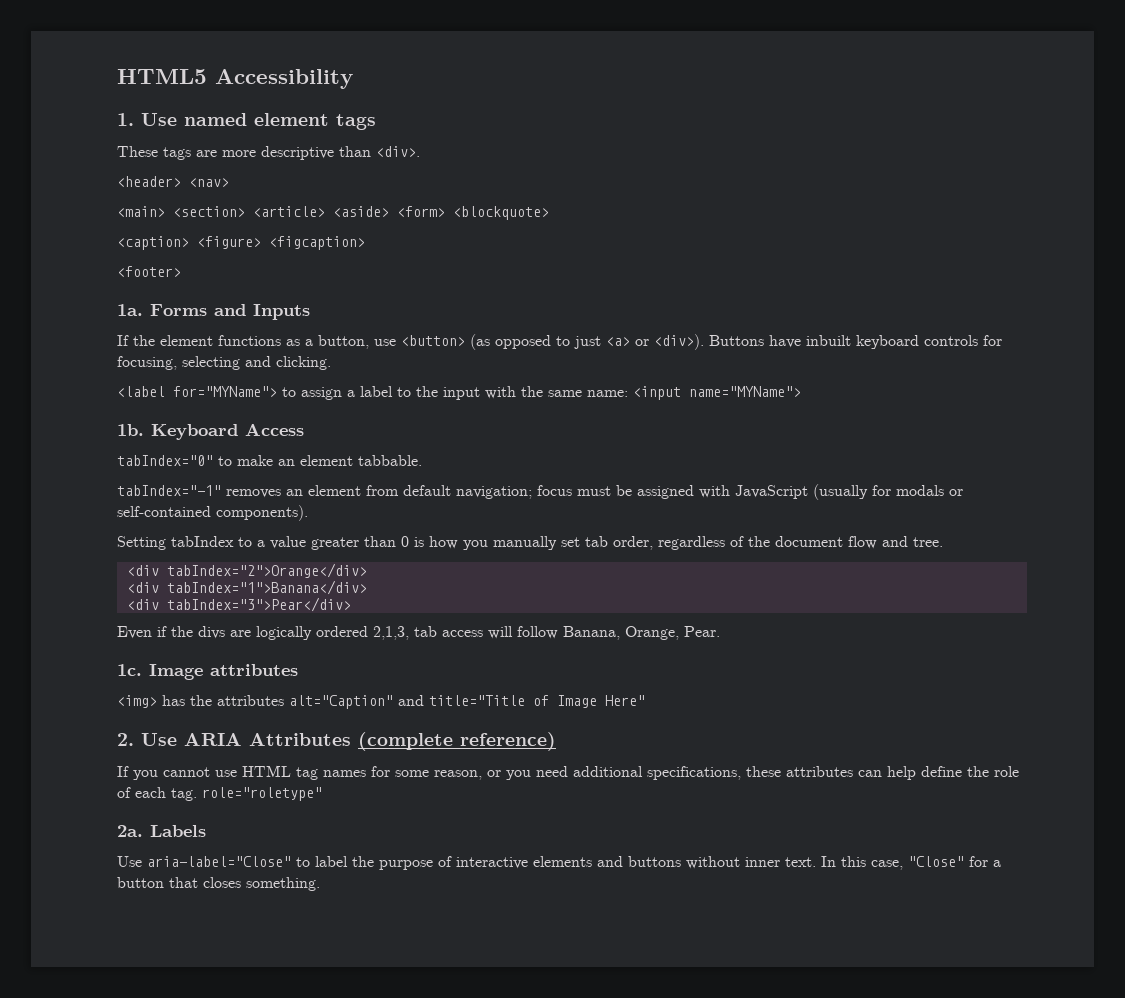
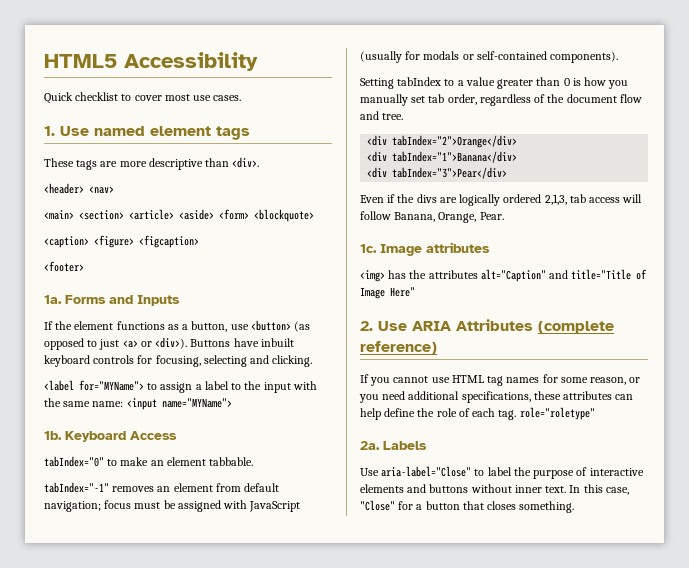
(353, 79) none -> [44,92,242,104] // Quick checklist to cover most use cases.

